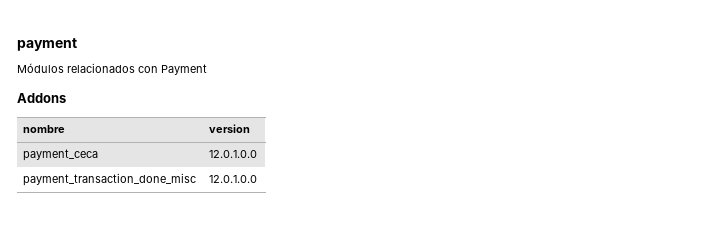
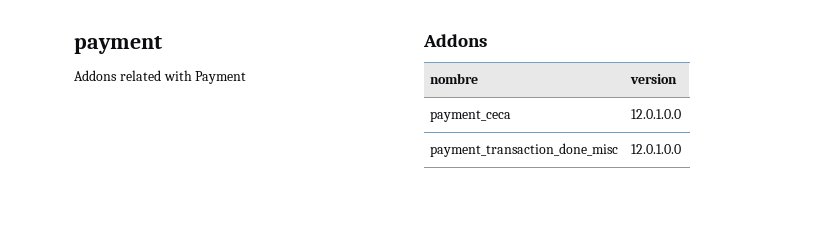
[17,63,158,73] Módulos relacionados con -> [74,70,192,81] Addons related with

